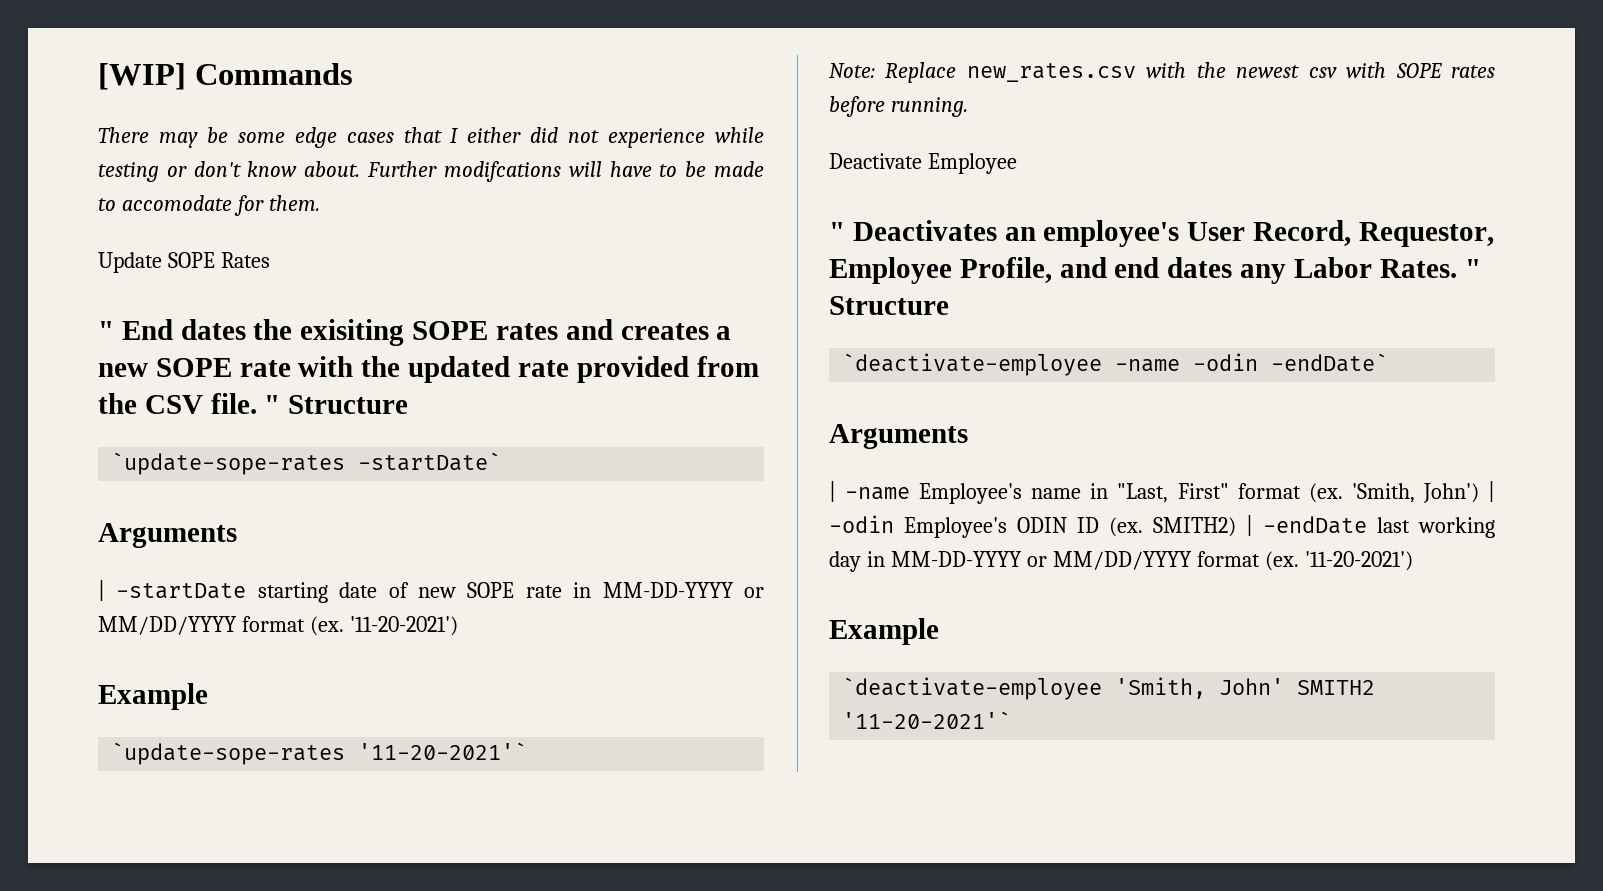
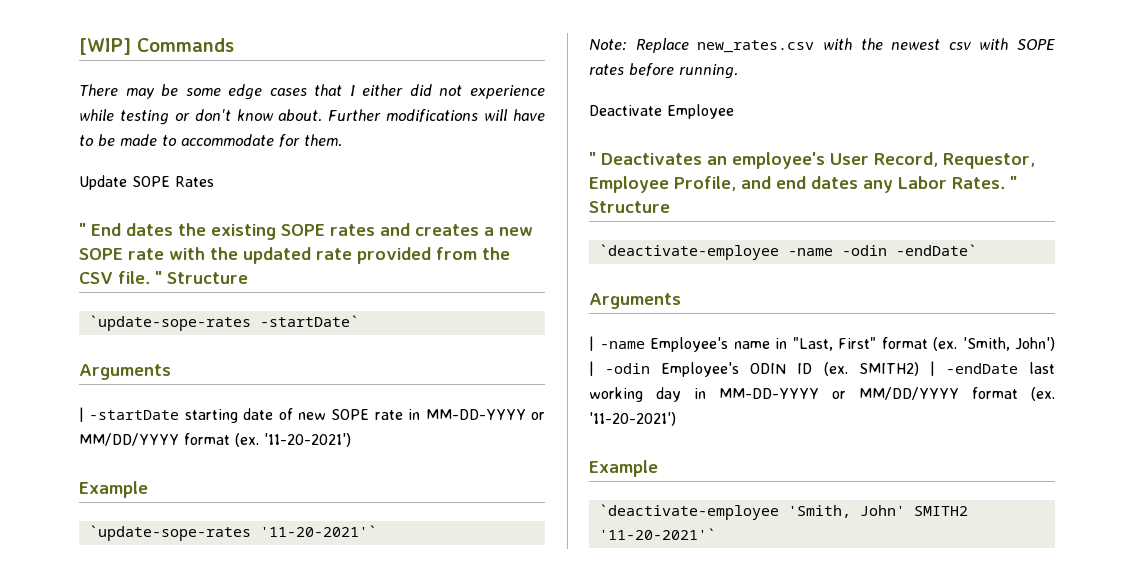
[443,161,561,182] modifcations -> [386,109,479,122] modifications
[121,195,232,211] accomodate -> [181,134,274,146] accommodate
[300,319,405,346] exisiting -> [211,224,276,240] existing

